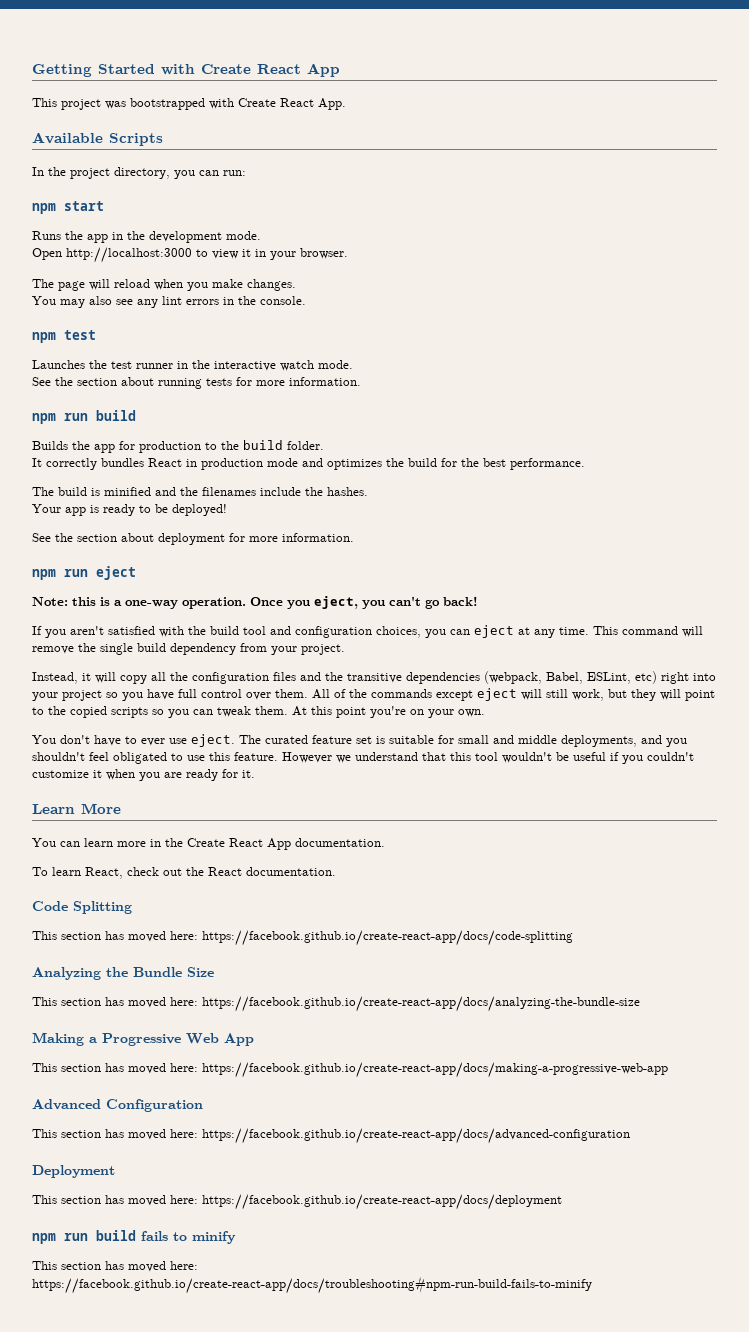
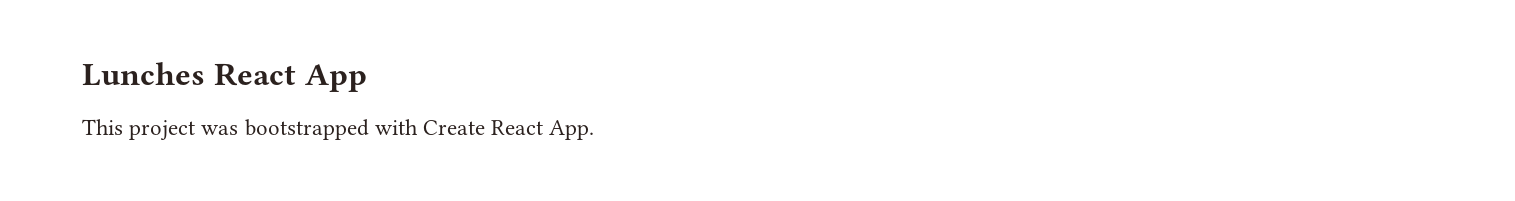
[32,64,251,77] Getting Started with Create -> [82,62,205,86] Lunches
[32,132,163,146] [32,167,246,179] [32,201,104,214] [32,231,261,243] [32,247,348,263] [32,279,296,291] [32,296,306,308] [32,330,96,343] [32,360,353,371] [32,377,361,389] [32,410,136,424] [32,440,324,453] [32,458,585,470] [32,487,368,496] [32,504,227,516] [32,533,354,545] [32,566,136,580] [32,596,478,609] [32,625,703,638] [32,643,345,655] [32,671,716,684] [32,688,715,701] [32,706,485,718] [32,734,687,747] [32,752,694,764] [32,769,255,781] [32,803,121,814] [32,838,385,850] [32,867,336,879] [32,901,132,914] [32,930,573,946] [32,967,214,980] [32,996,640,1012] [32,1032,254,1046] [32,1062,668,1078] [32,1099,203,1112] [32,1128,630,1144] [32,1165,115,1178] [32,1194,562,1210] [32,1230,236,1244] [32,1261,198,1272] [32,1276,592,1294] // Available Scripts // In the project directory, you can run: // npm start // Runs the app in the development mode. // Open http://localhost:3000 to view it in your browser. // The page will reload when you make changes. // You may also see any lint errors in the console. // npm test // Launches the test runner in the interactive watch mode. // See the section about running tests for more information. // npm run build // Builds the app for production to the build folder. // It correctly bundles React in production mode and optimizes the build for the best performance. // The build is minified and the filenames include the hashes. // Your app is ready to be deployed! // See the section about deployment for more information. // npm run eject // Note: this is a one-way operation. Once you eject, you can't go back! // If you aren't satisfied with the build tool and configuration choices, you can eject at any time. This command will remove the single build dependency from your project. // Instead, it will copy all the configuration files and the transitive dependencies (webpack, Babel, ESLint, etc) right into your project so you have full control over them. All of the commands except eject will still work, but they will point to the copied scripts so you can tweak them. At this point you're on your own. // You don't have to ever use eject. The curated feature set is suitable for small and middle deployments, and you shouldn't feel obligated to use this feature. However we understand that this tool wouldn't be useful if you couldn't customize it when you are ready for it. // Learn More // You can learn more in the Create React App documentation. // To learn React, check out the React documentation. // Code Splitting // This section has moved here: https://facebook.github.io/create-react-app/docs/code-splitting // Analyzing the Bundle Size // This section has moved here: https://facebook.github.io/create-react-app/docs/analyzing-the-bundle-size // Making a Progressive Web App // This section has moved here: https://facebook.github.io/create-react-app/docs/making-a-progressive-web-app // Advanced Configuration // This section has moved here: https://facebook.github.io/create-react-app/docs/advanced-configuration // Deployment // This section has moved here: https://facebook.github.io/create-react-app/docs/deployment // npm run build fails to minify // This section has moved here: https://facebook.github.io/create-react-app/docs/troubleshooting#npm-run-build-fails-to-minify -> (595, 130) none

